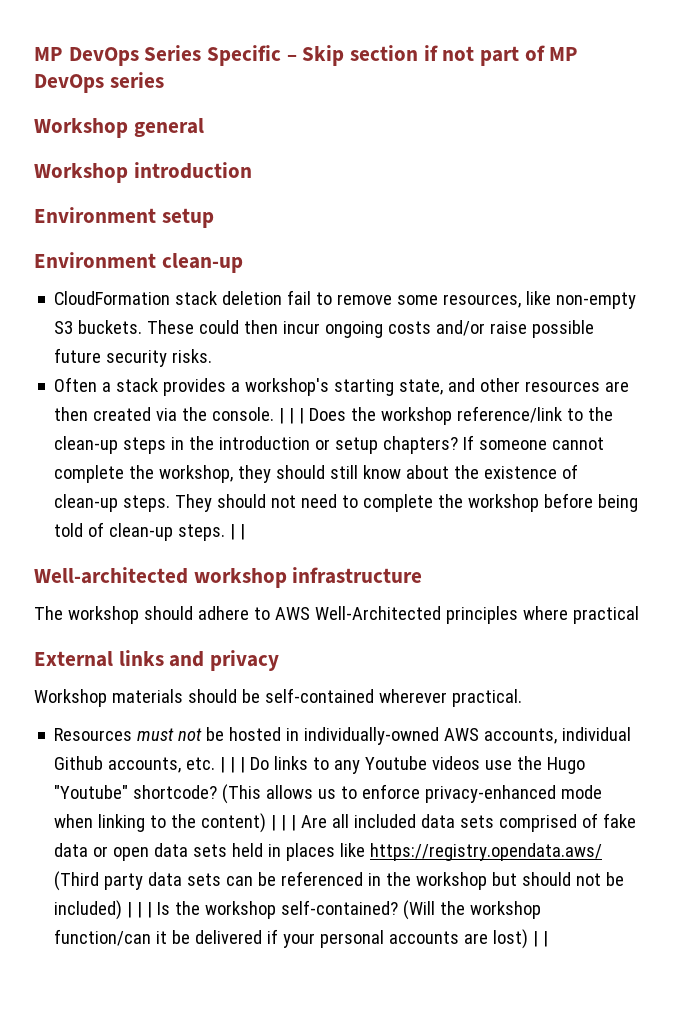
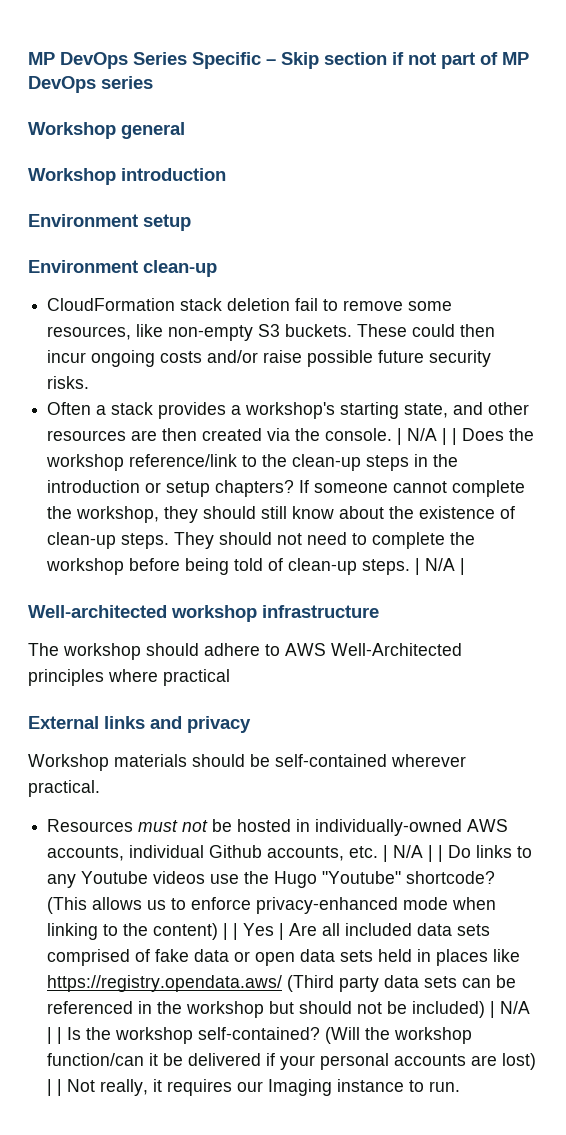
(285, 416) none -> [407,428,438,441] N/A
(236, 532) none -> [425,558,456,571] N/A
(226, 765) none -> [393,845,424,858] N/A
(287, 823) none -> [243,923,275,936] Yes
(133, 910) none -> [500,1001,531,1014] N/A
(549, 939) none -> [67,1079,461,1096] Not really, it requires our Imaging instance to run.

